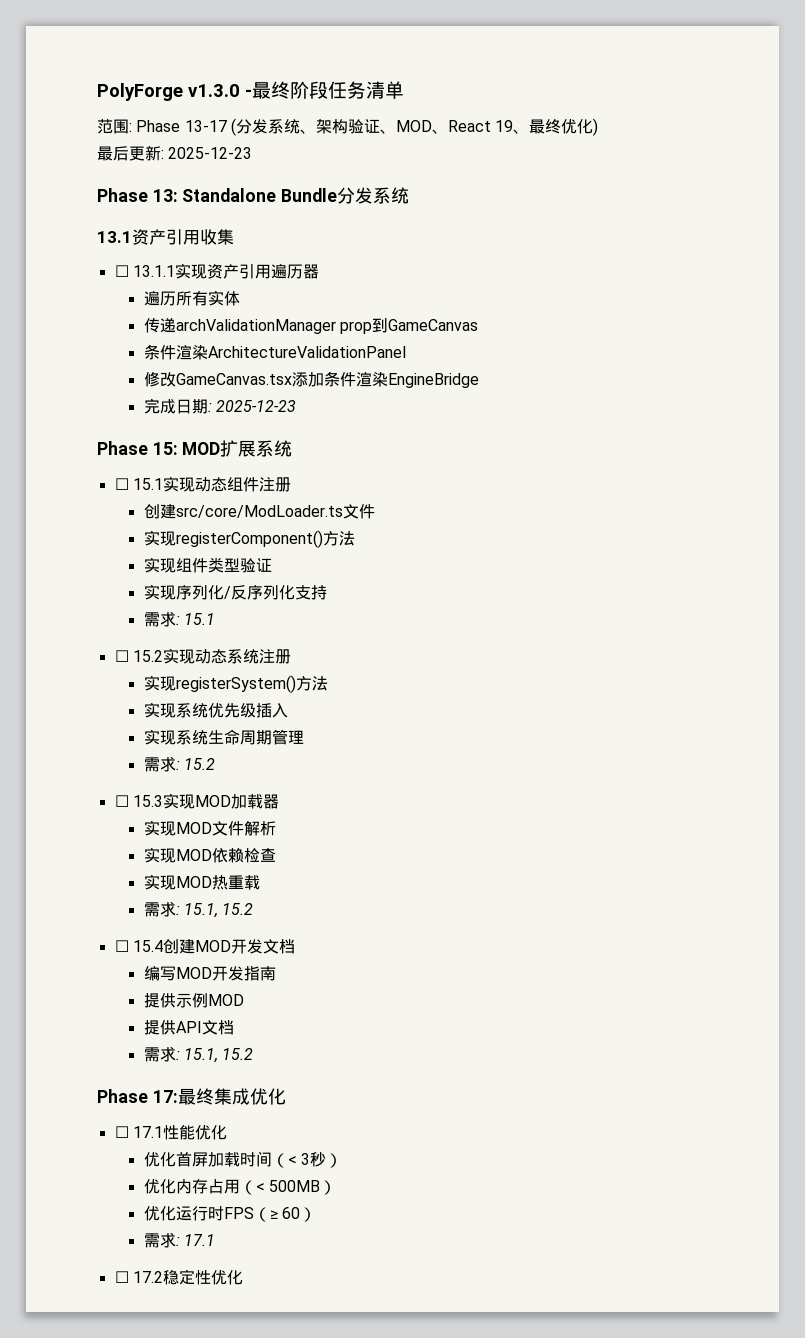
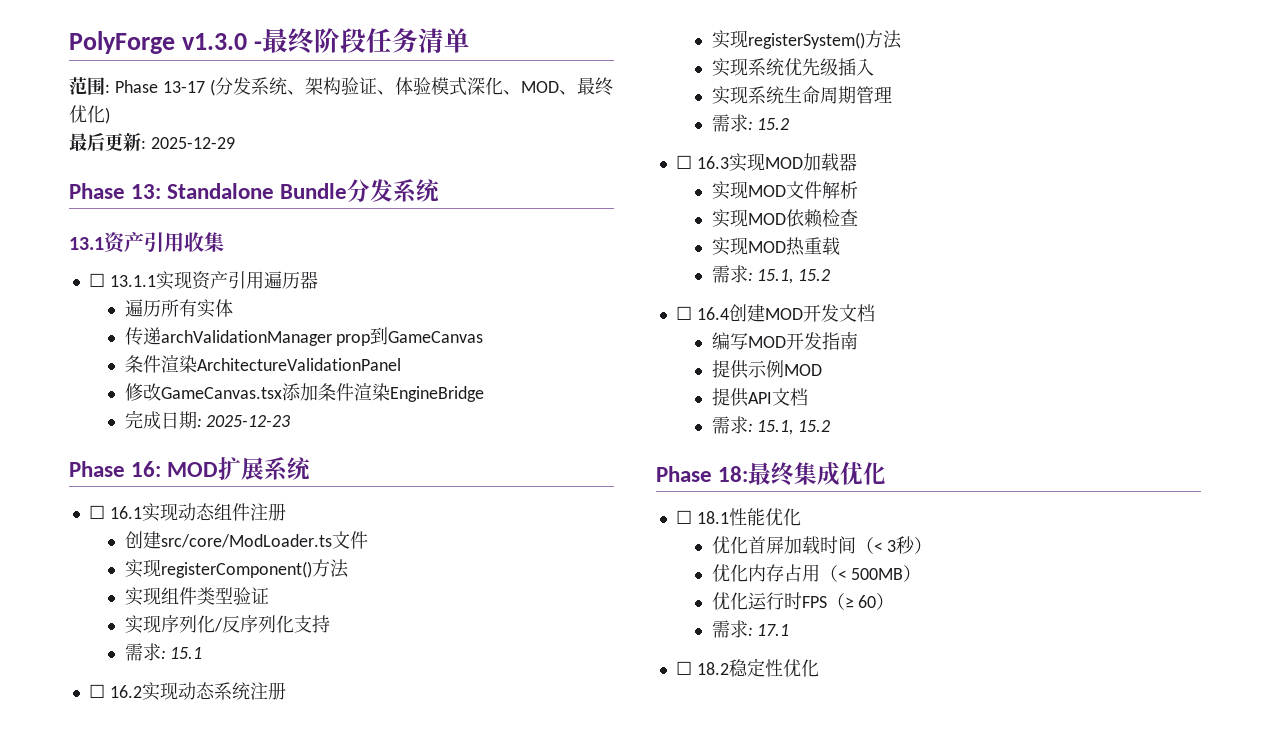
[395,120,514,134] MOD、React 19 -> [394,77,559,96] 体验模式深化、MOD
[168,147,253,159] 2025-12-23 -> [150,137,235,149] 2025-12-29
[152,442,178,455] 15: -> [131,461,162,477] 16:
[132,478,163,490] 15.1 -> [109,506,142,519] 16.1
[132,650,163,662] 15.2 -> [109,685,142,698] 16.2
[132,795,163,807] 15.3 -> [696,156,729,169] 16.3
[132,940,163,952] 15.4 -> [696,307,729,320] 16.4
[152,1090,178,1103] 17: -> [718,466,749,482] 18:
[132,1126,163,1138] 17.1 -> [696,511,729,524] 18.1
[132,1271,163,1283] 17.2 -> [696,662,729,675] 18.2

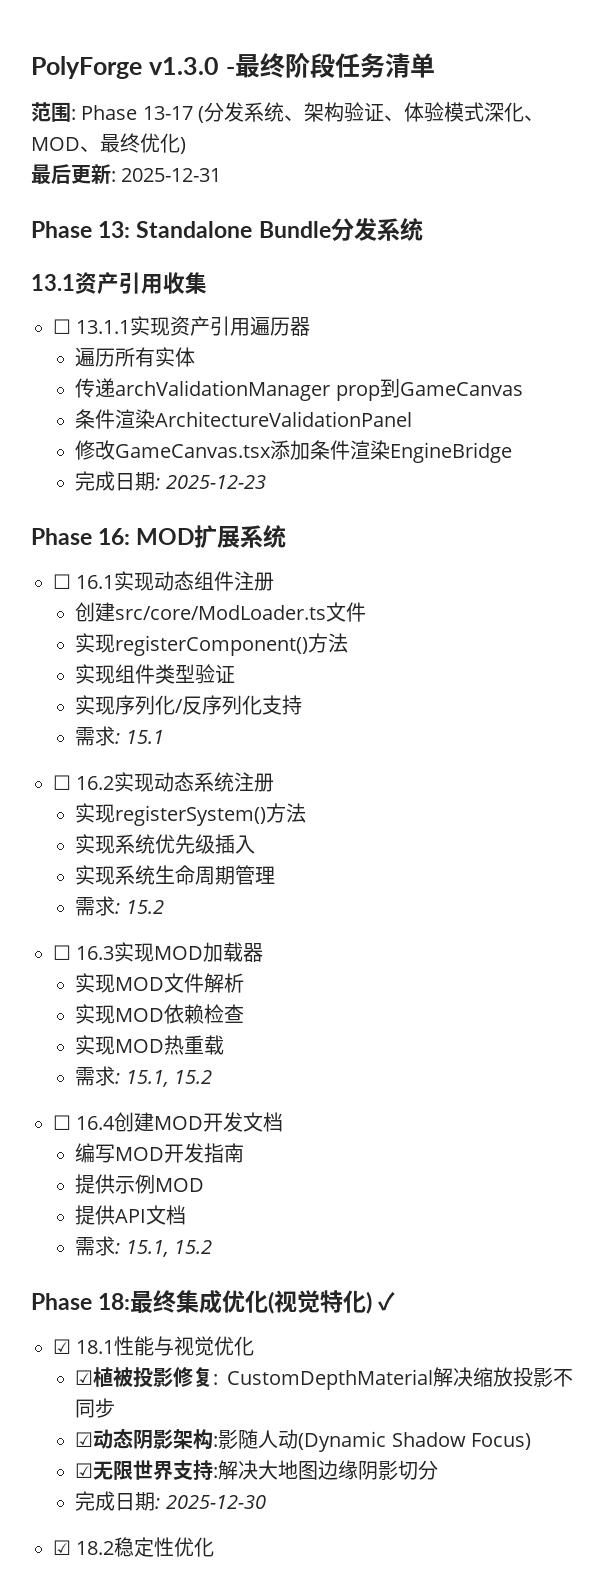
[150,137,235,149] 2025-12-29 -> [121,168,222,182] 2025-12-31
[675,510,692,524] // ☐ -> [268,1290,396,1314] [53,1339,71,1354] (视觉特化) ✓ // ☑
[764,508,801,526] [711,536,933,554] [711,564,922,582] [711,592,895,610] [711,620,790,638] [675,661,692,675] 优化 // 优化首屏加载时间（< 3秒） // 优化内存占用（< 500MB） // 优化运行时FPS（≥ 60） // 需求: 17.1 // ☐ -> [154,1336,255,1356] [75,1367,573,1390] [75,1398,116,1418] [75,1428,531,1452] [75,1460,439,1481] [75,1491,266,1511] [53,1540,71,1555] 与视觉优化 // ☑植被投影修复: CustomDepthMaterial解决缩放投影不同步 // ☑动态阴影架构:影随人动(Dynamic Shadow Focus) // ☑无限世界支持:解决大地图边缘阴影切分 // 完成日期: 2025-12-30 // ☑

